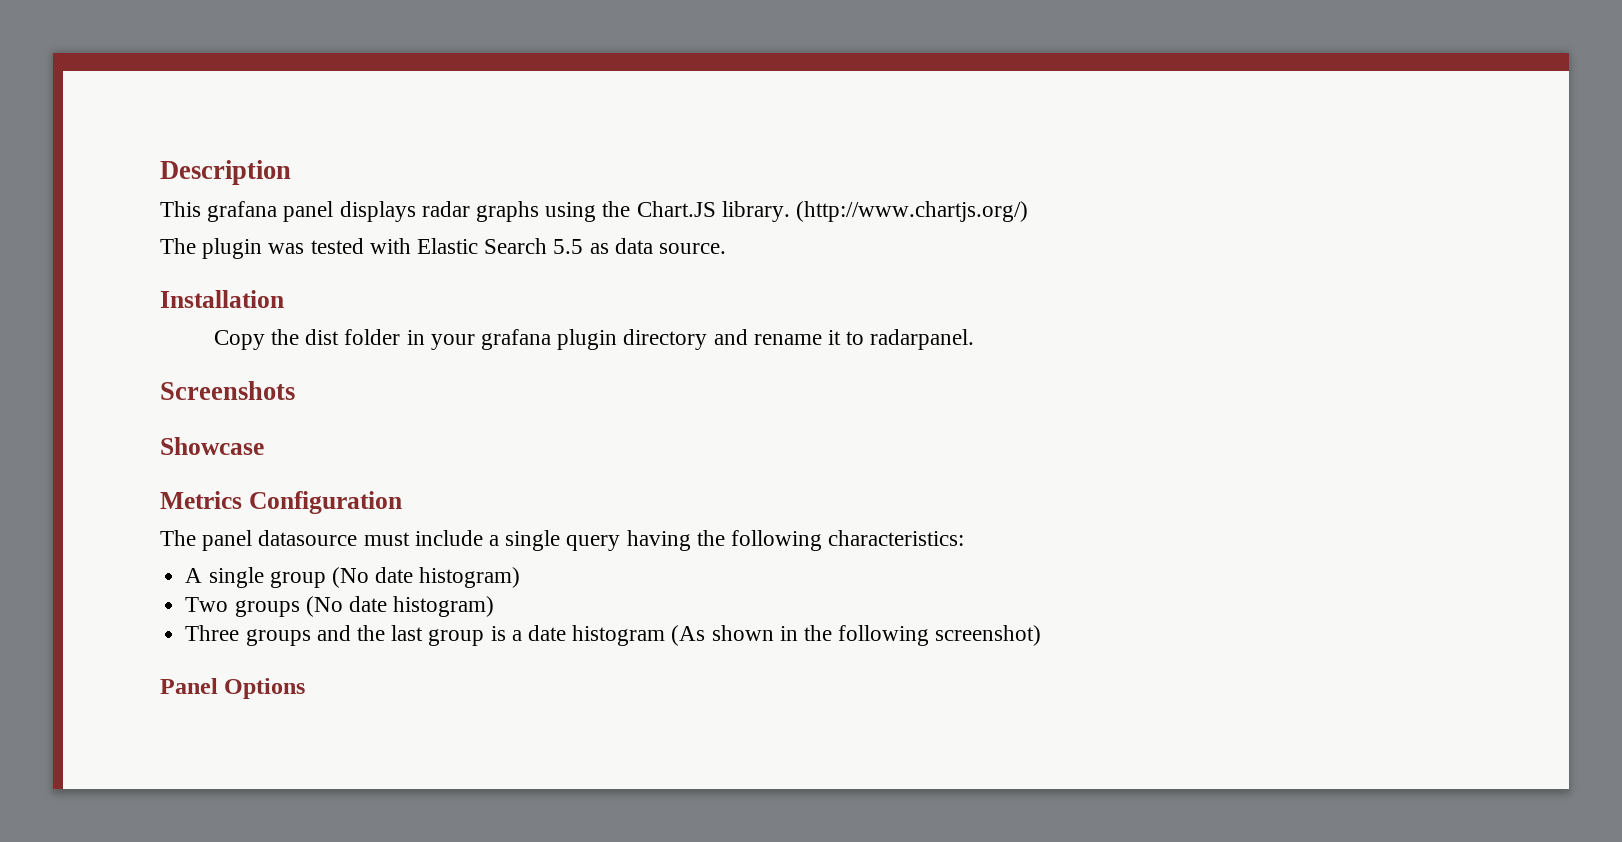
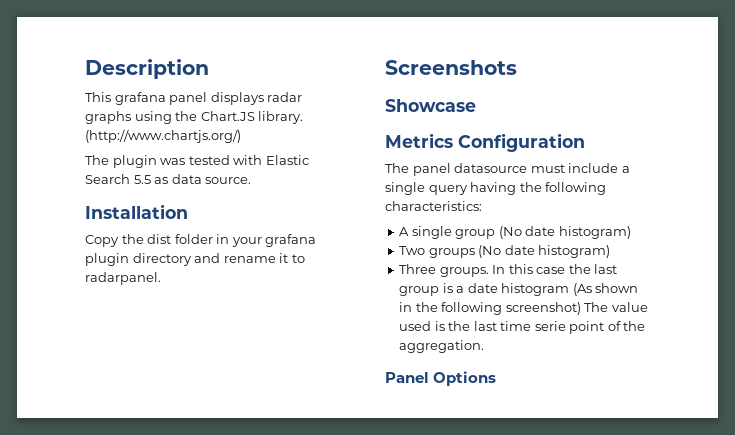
[245,625,351,646] groups and -> [439,264,566,277] groups. In this case
(1042, 635) none -> [584,302,648,312] [399,321,646,334] [399,340,485,353] The value used is the last time serie point of the aggregation.

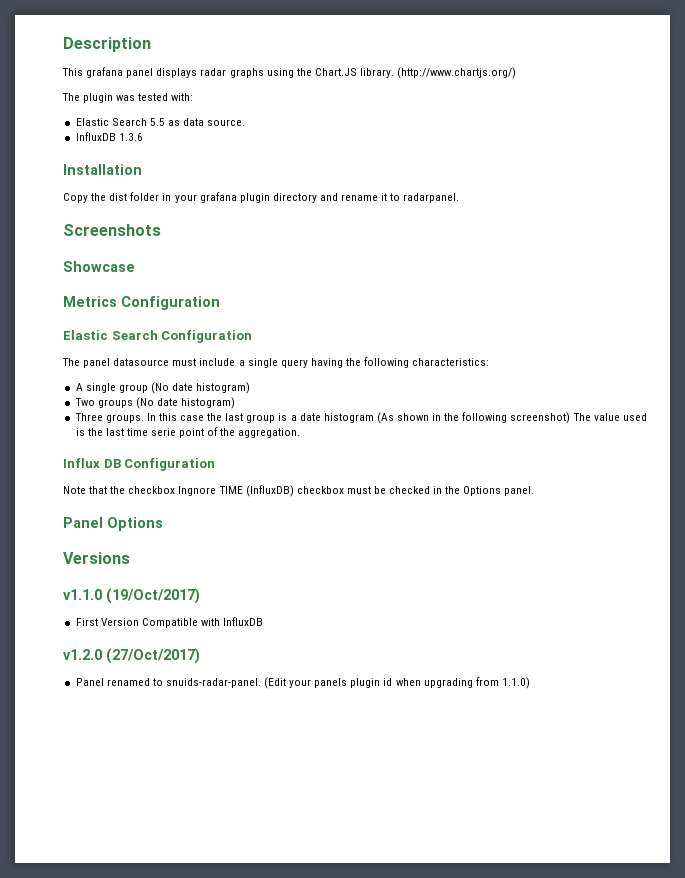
[233,155,263,165] with -> [171,93,194,101] with: //
(252, 180) none -> [75,132,143,141] // InfluxDB 1.3.6
(585, 142) none -> [63,330,253,343] // Elastic Search Configuration
[385,371,497,386] Panel Options -> [63,458,216,471] [63,485,535,497] [63,517,163,531] [63,552,130,564] [63,588,200,604] [75,617,264,628] [63,648,200,664] [75,677,530,689] Influx DB Configuration // Note that the checkbox Ingnore TIME (InfluxDB) checkbox must be checked in the Options panel. // Panel Options // Versions // v1.1.0 (19/Oct/2017) // First Version Compatible with InfluxDB // v1.2.0 (27/Oct/2017) // Panel renamed to snuids-radar-panel. (Edit your panels plugin id when upgrading from 1.1.0)

